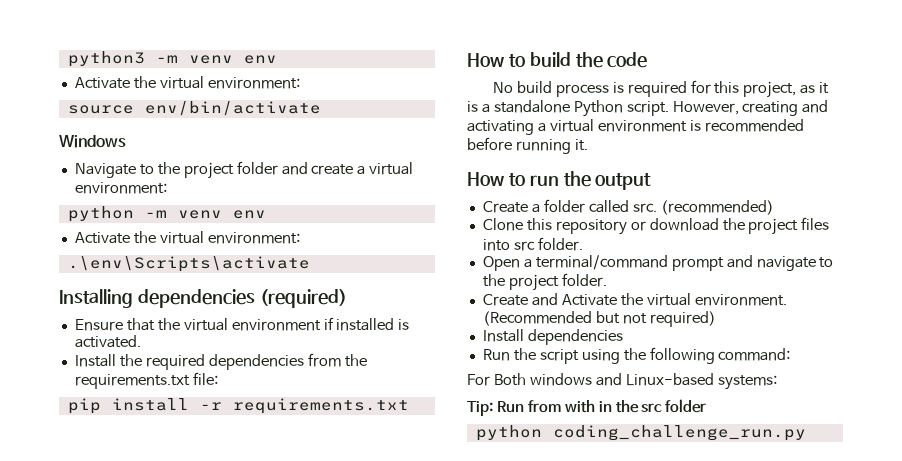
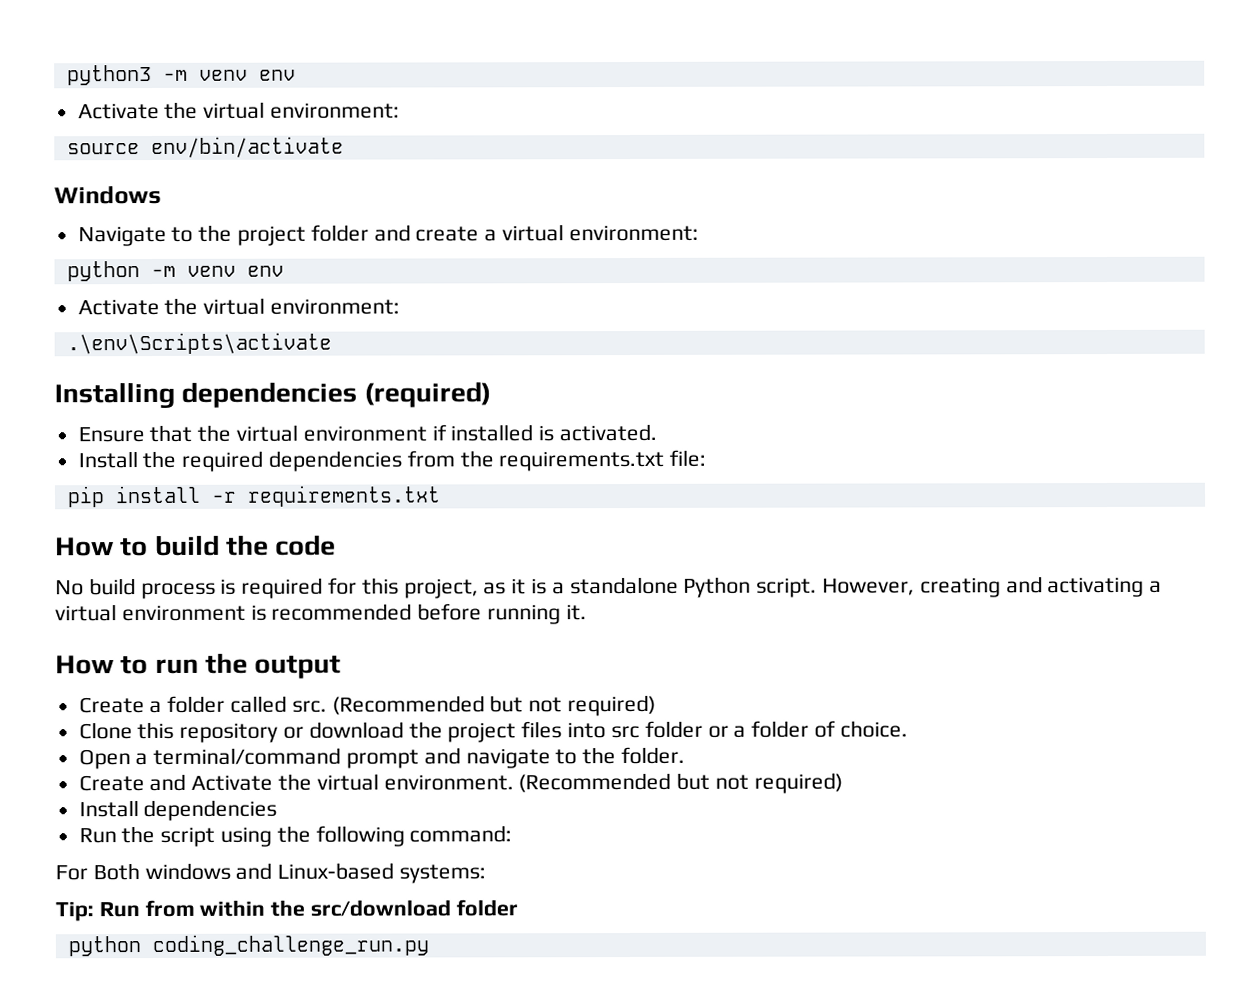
[660,200,774,215] (recommended) -> [331,694,657,717] (Recommended but not required)
[537,237,583,251] folder. -> [644,720,908,738] folder or a folder of choice.
[508,274,559,291] project -> (617, 756) none
[564,400,663,413] with in the src -> [199,899,452,917] within the src/download

